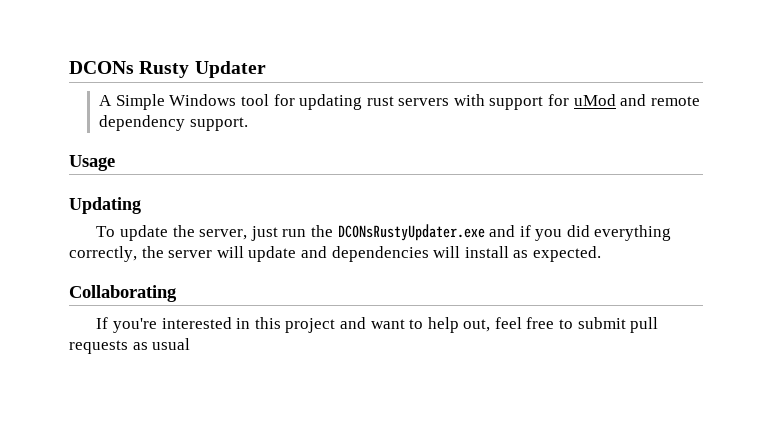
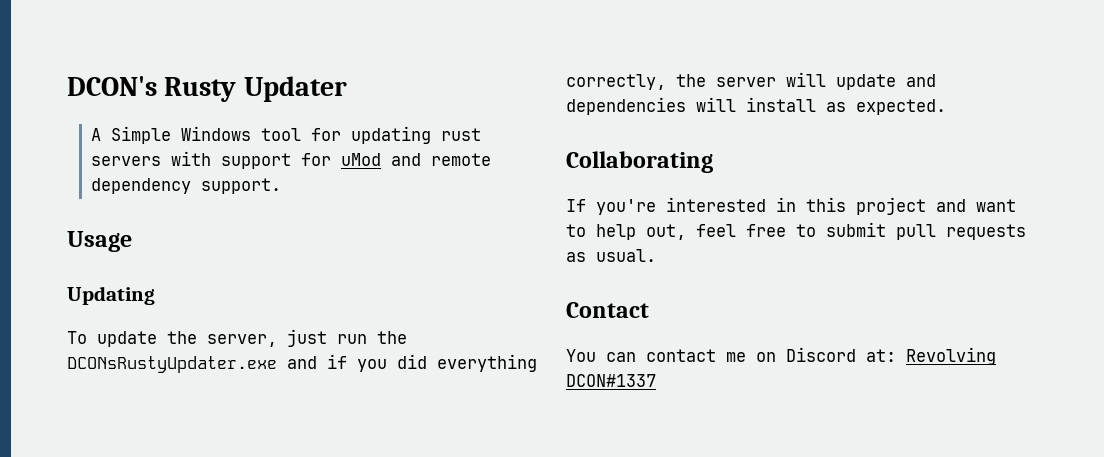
[69,61,134,74] DCONs -> [67,76,157,96] DCON's
[152,338,191,350] usual -> [596,249,656,262] [566,302,649,318] [566,347,996,365] [566,374,656,387] usual. // Contact // You can contact me on Discord at: Revolving DCON#1337

